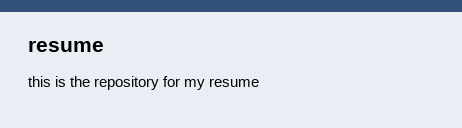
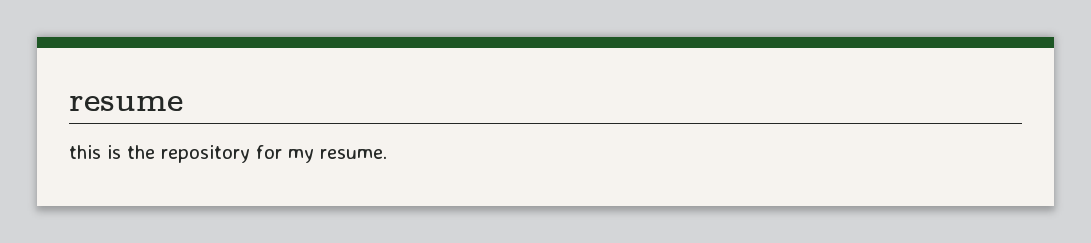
[209,78,260,87] resume -> [320,149,387,159] resume.

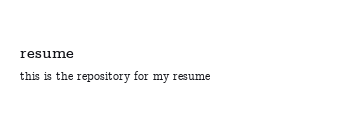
[320,149,387,159] resume. -> [173,74,210,80] resume

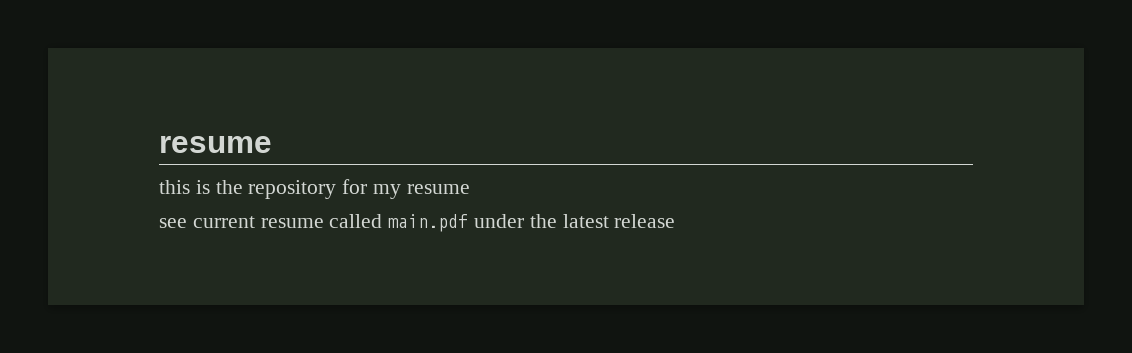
(210, 77) none -> [159,214,676,232] // see current resume called main.pdf under the latest release

